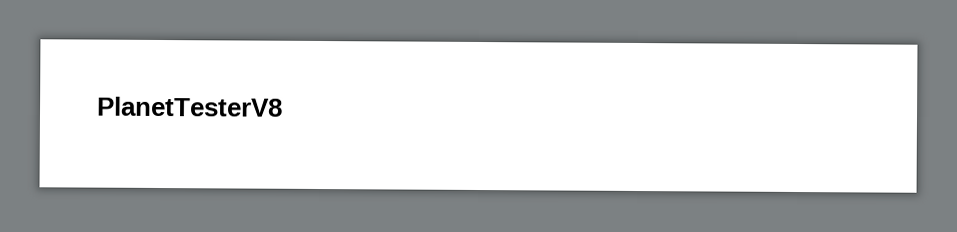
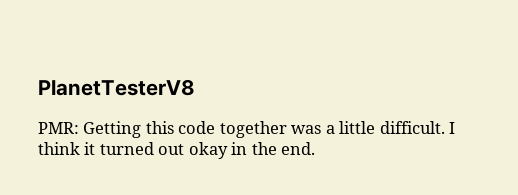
(283, 106) none -> [38,121,456,138] [38,142,316,159] // PMR: Getting this code together was a little difficult. I think it turned out okay in the end.

